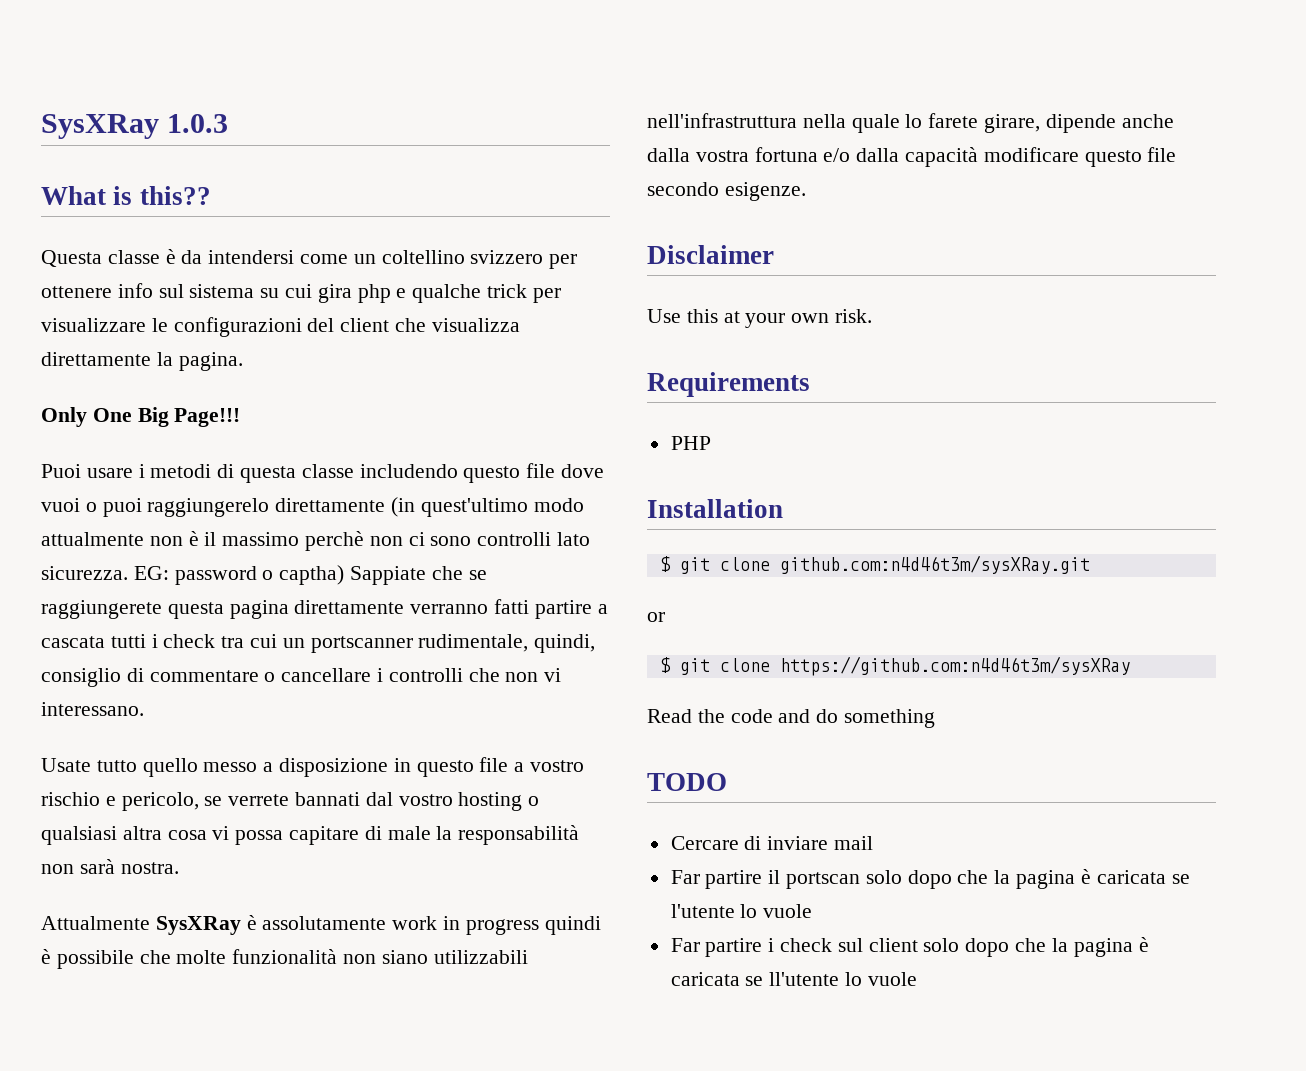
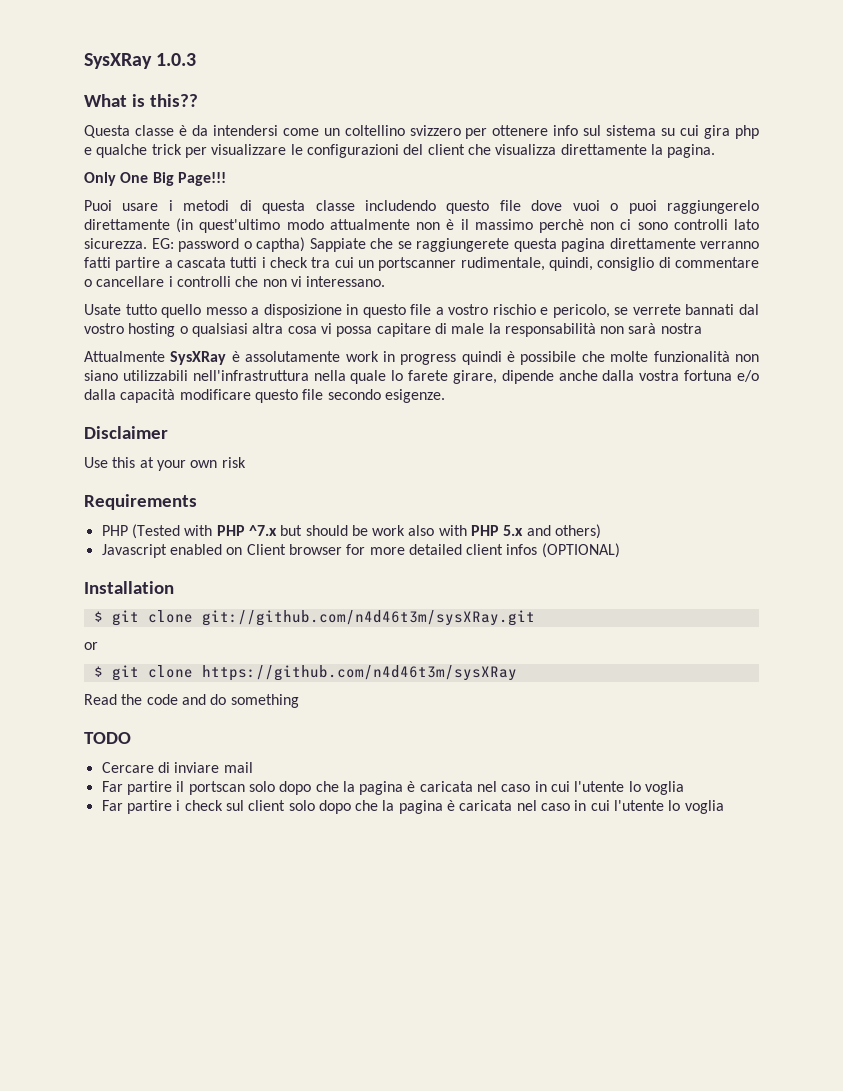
[120,862,179,874] nostra. -> [660,323,702,334] nostra
[835,309,873,323] risk. -> [221,457,246,468] risk
(711, 443) none -> [131,524,602,539] [101,543,620,558] (Tested with PHP ^7.x but should be work also with PHP 5.x and others) // Javascript enabled on Client browser for more detailed client infos (OPTIONAL)
[779,555,1090,574] github.com:n4d46t3m/sysXRay.git -> [201,610,535,626] git://github.com/n4d46t3m/sysXRay.git
[779,656,1130,676] https://github.com:n4d46t3m/sysXRay -> [201,665,517,681] https://github.com/n4d46t3m/sysXRay
[1171,874,1190,884] [670,904,813,918] se l'utente lo vuole -> [477,781,685,795] nel caso in cui l'utente lo voglia
[745,972,917,986] se ll'utente lo vuole -> [516,800,724,814] nel caso in cui l'utente lo voglia

